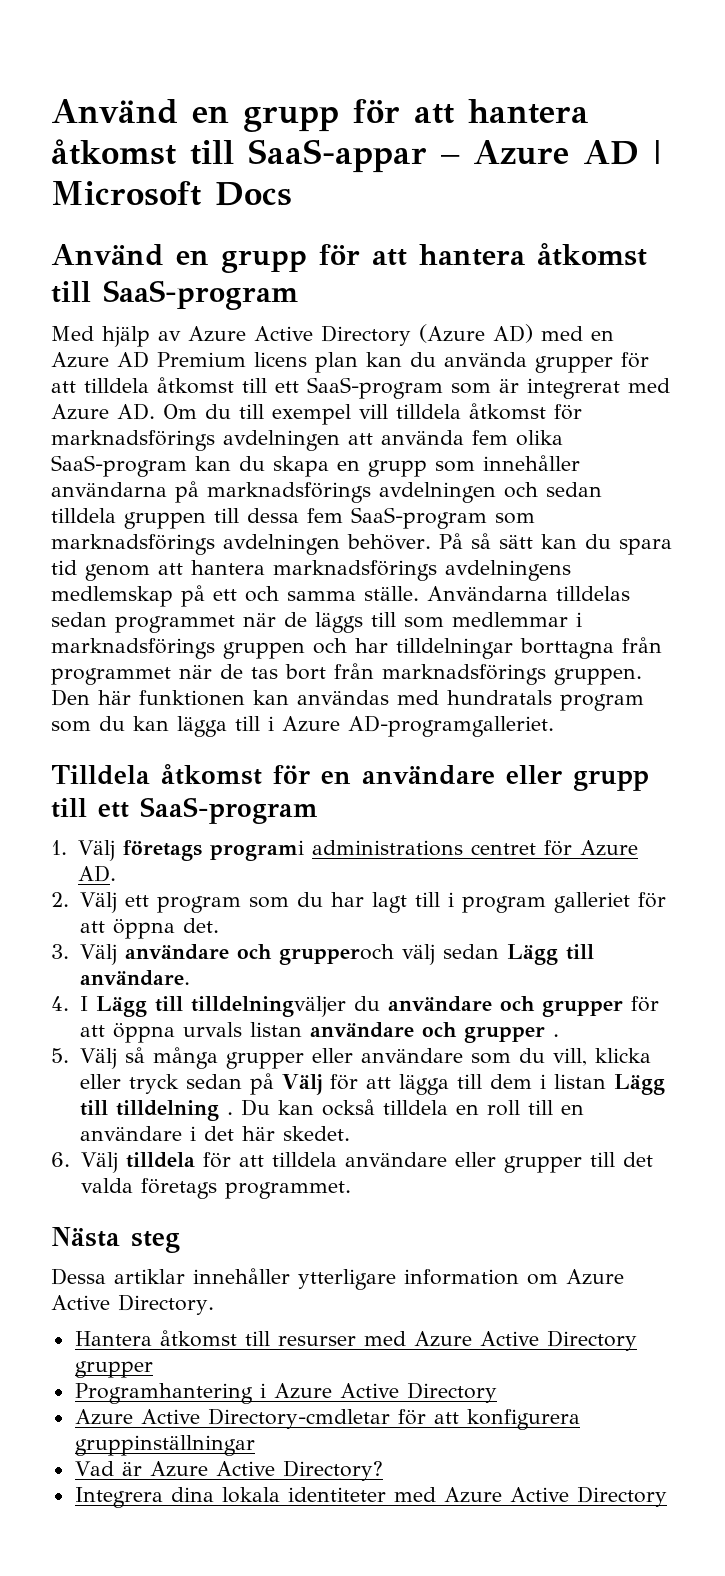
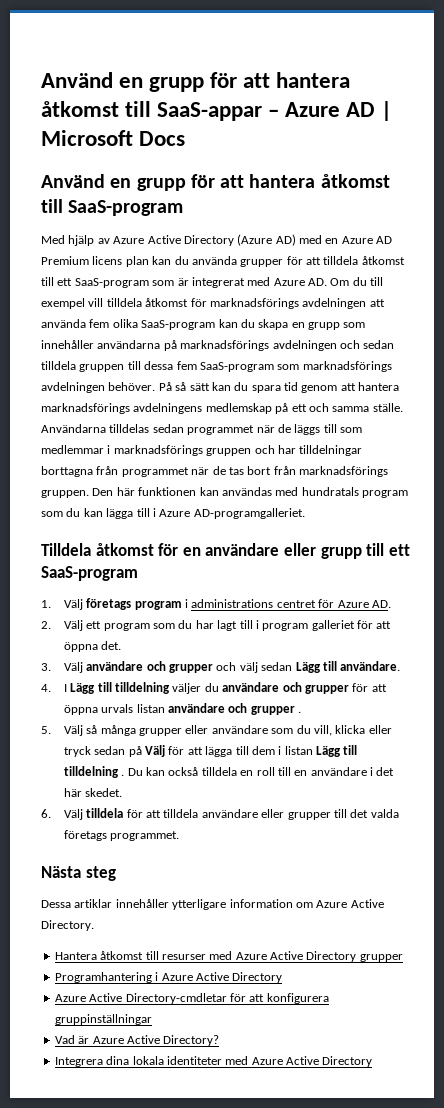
[209,840,304,861] programi -> [134,599,189,610] program i
[278,944,394,965] grupperoch -> [169,662,237,673] grupper och
[190,996,346,1017] tilldelningväljer -> [115,682,202,694] tilldelning väljer

